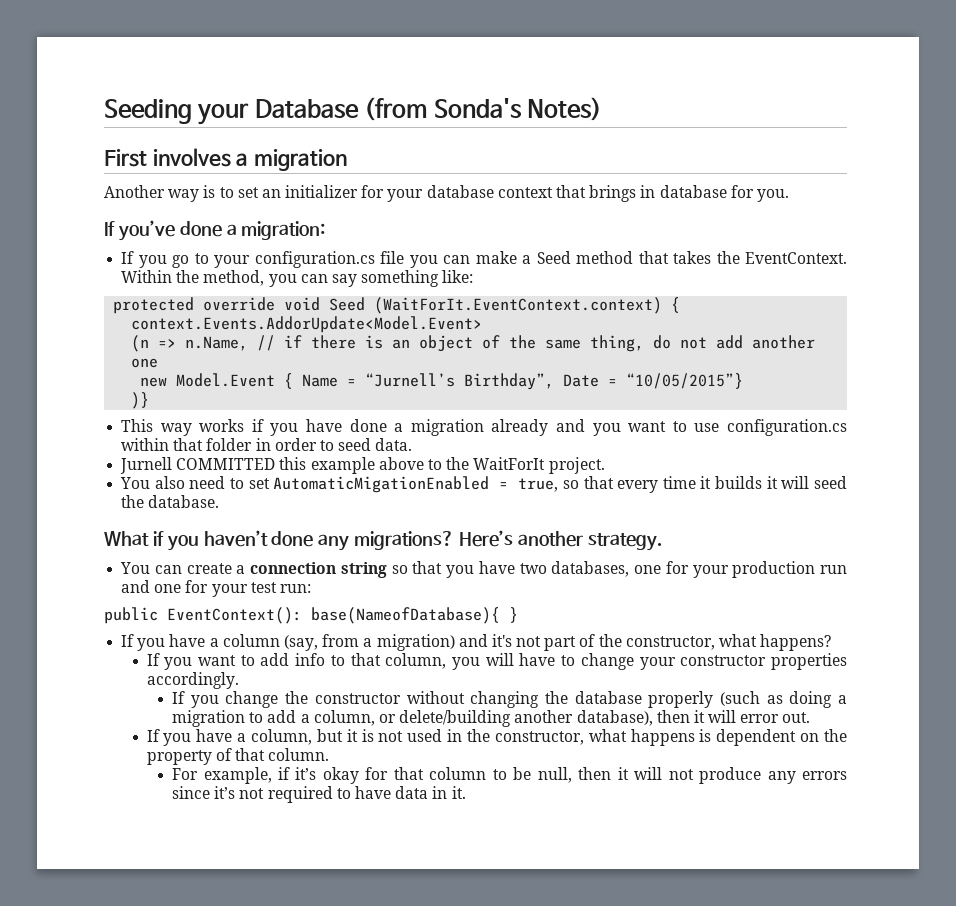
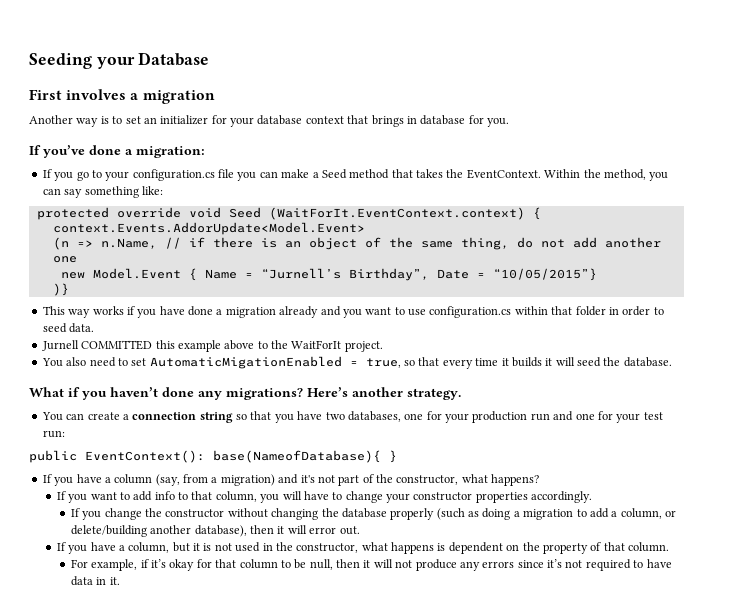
[364,97,603,121] (from Sonda's Notes) -> (210, 59) none

